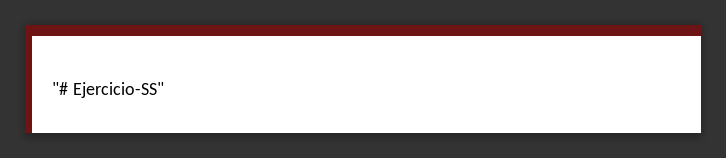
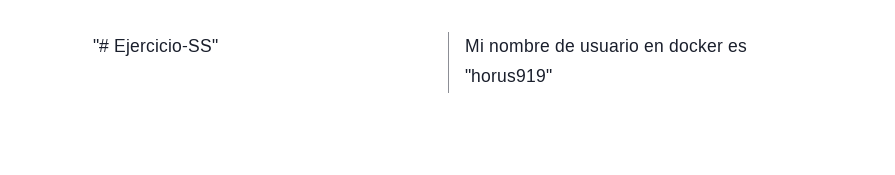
(164, 90) none -> [465,39,747,52] [465,69,552,82] // Mi nombre de usuario en docker es "horus919"

